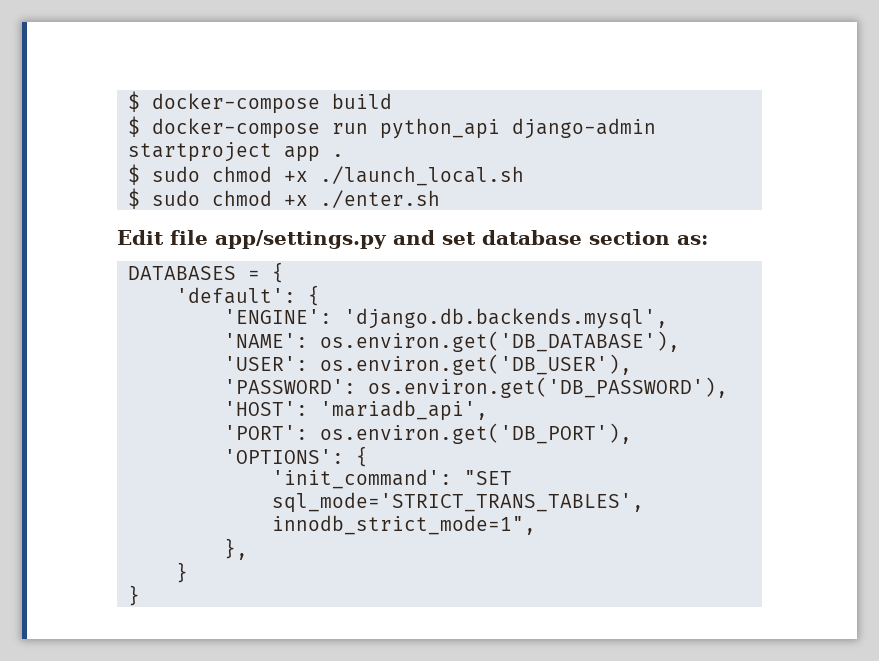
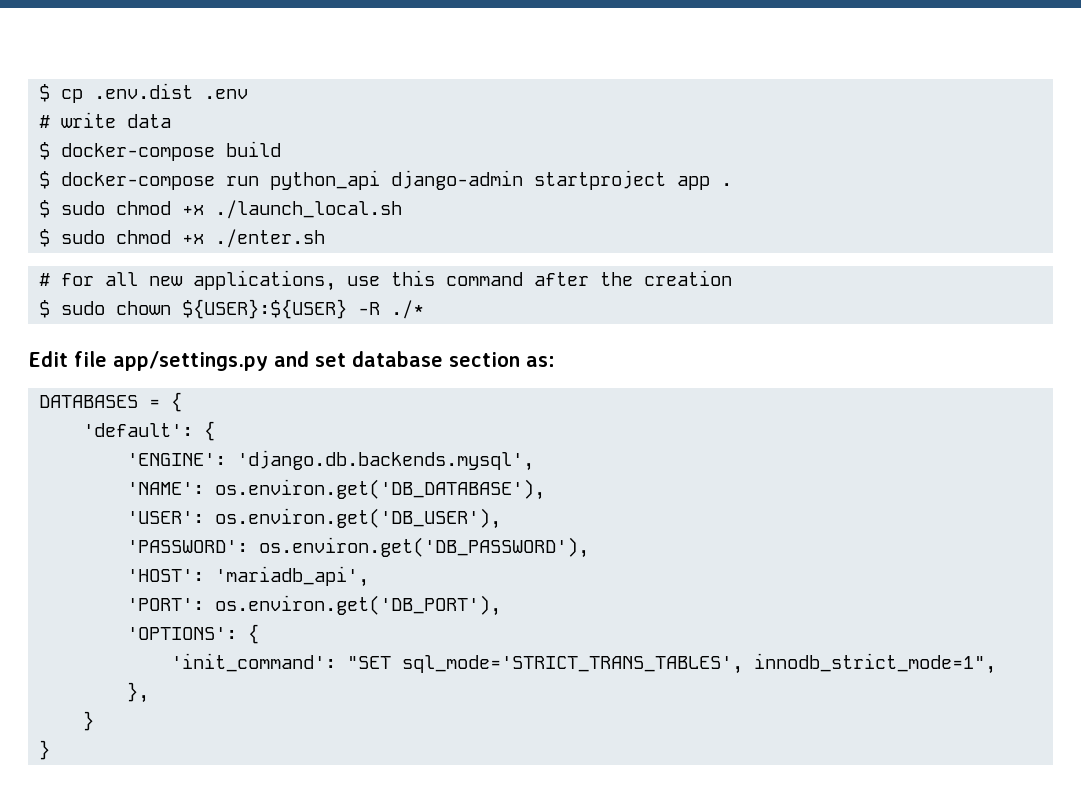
[127,91,140,112] $ -> [39,83,249,103] [39,112,172,128] [39,142,51,160] $ cp .env.dist .env // # write data // $
(440, 199) none -> [39,270,733,291] [39,299,425,319] // # for all new applications, use this command after the creation // $ sudo chown ${USER}:${USER} -R ./*

